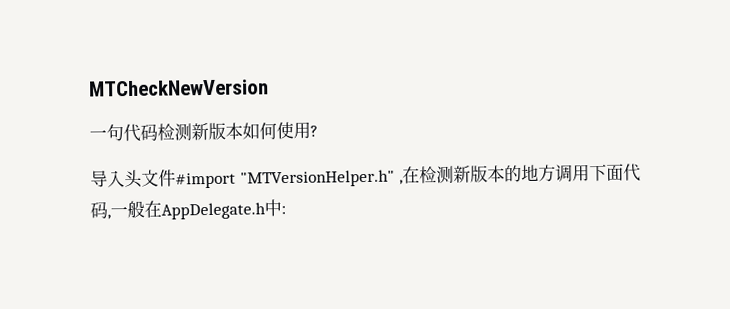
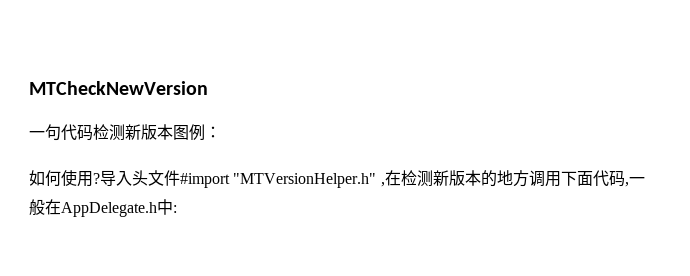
(243, 131) none -> [173,124,221,141] 图例： //
(318, 131) // -> (100, 178) none

